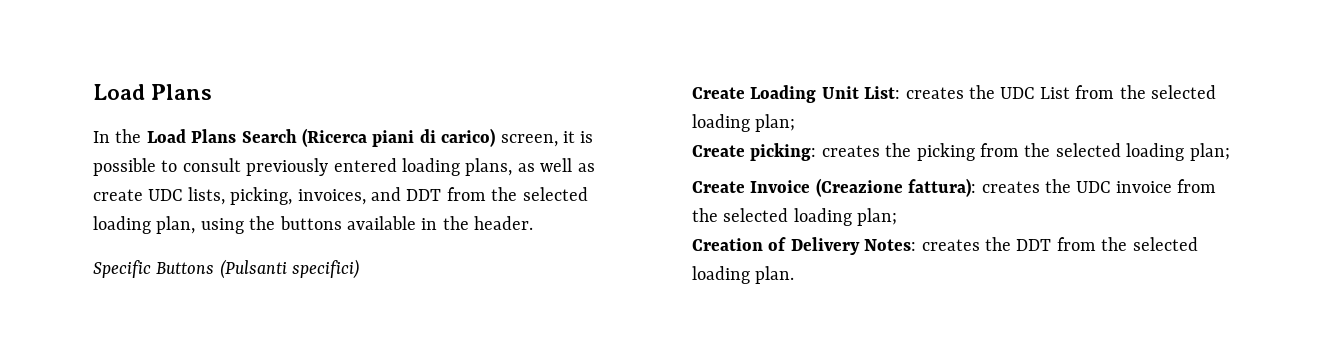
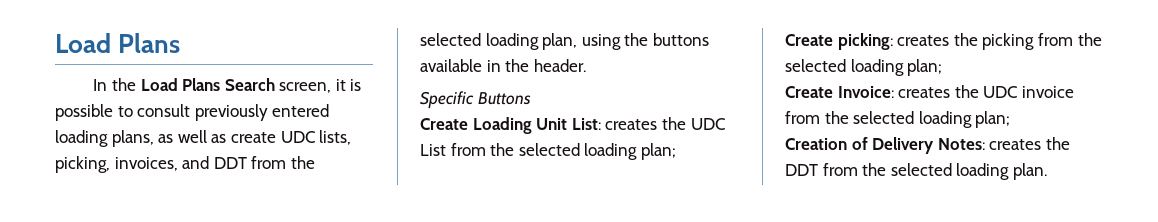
[302,128,496,147] (Ricerca piani di carico) -> (275, 84) none
[219,259,360,279] (Pulsanti specifici) -> (531, 98) none
[750,178,977,197] Invoice (Creazione fattura): -> [837,86,894,98] Invoice:

